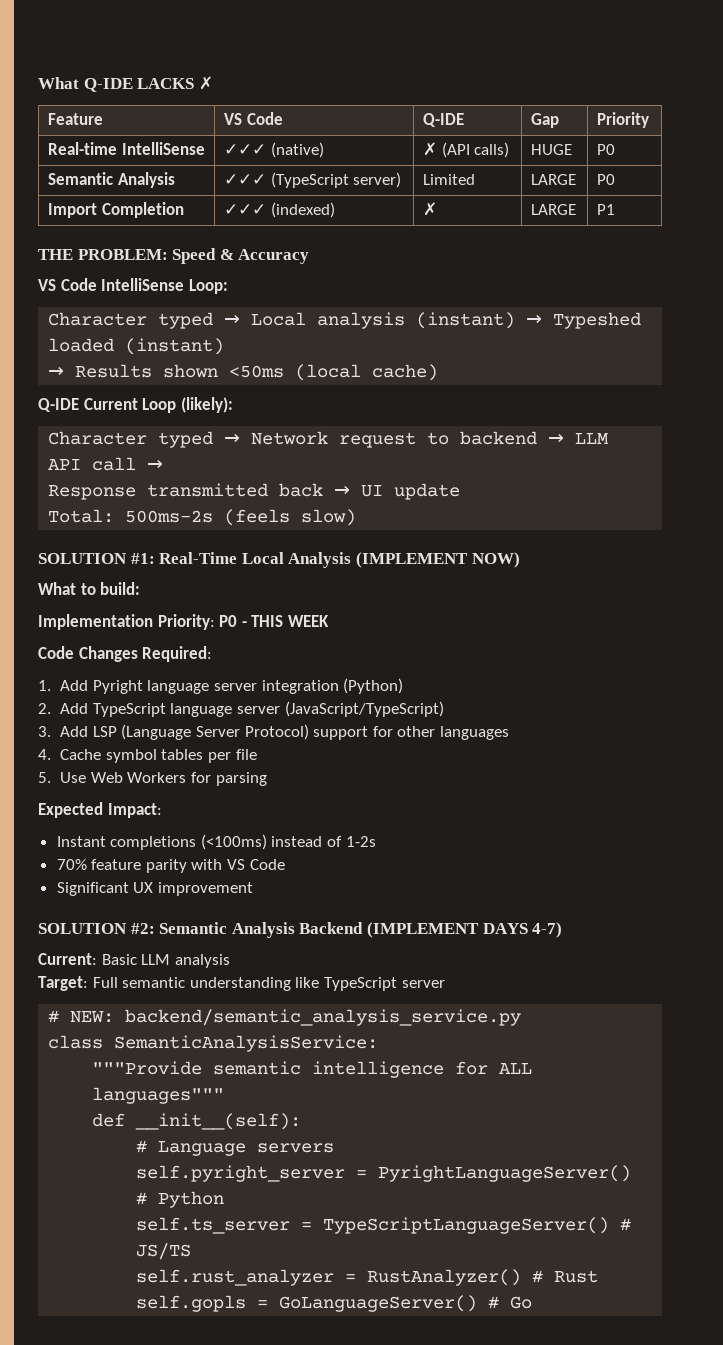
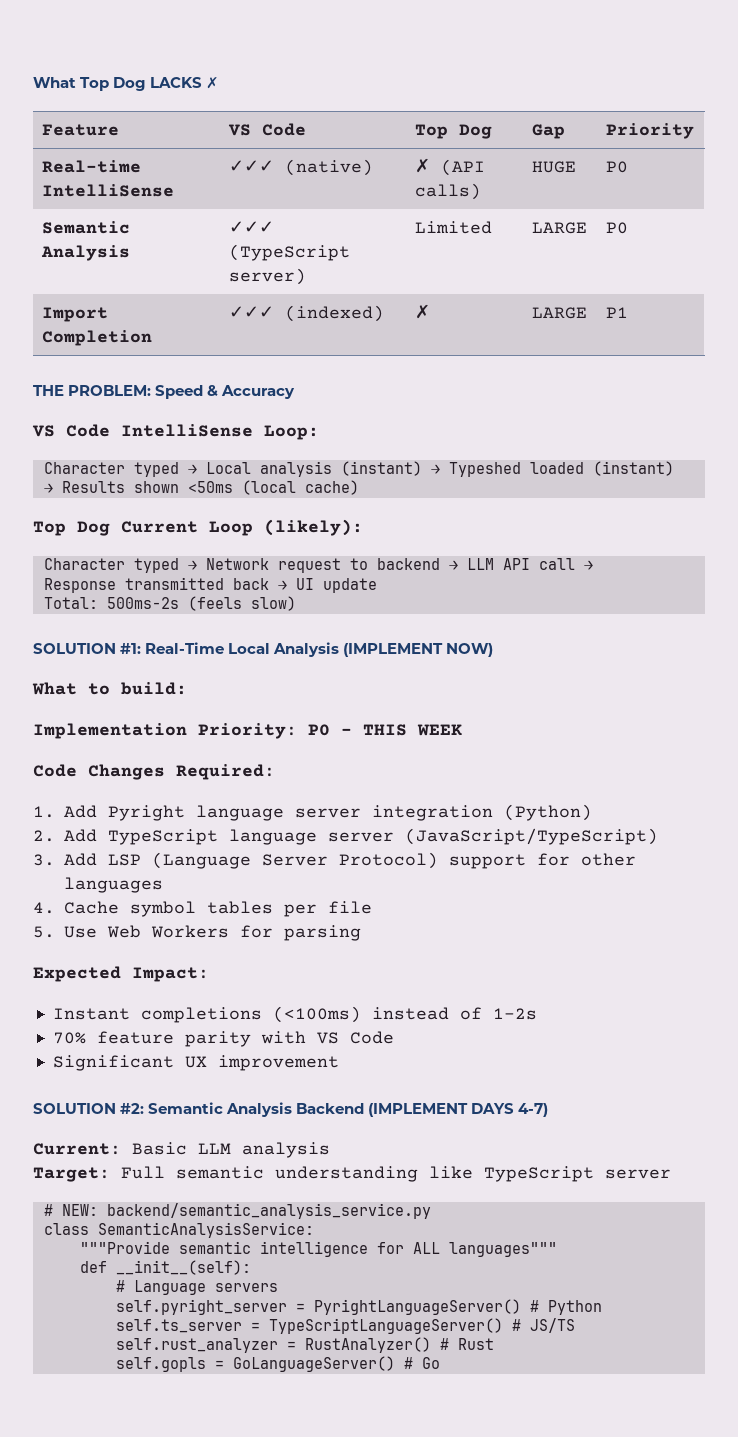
[38,77,133,92] What Q-IDE -> [33,77,147,91] What Top Dog
[423,113,465,127] Q-IDE -> [414,124,492,139] Top Dog
[38,398,79,412] Q-IDE -> [33,521,110,536] Top Dog

